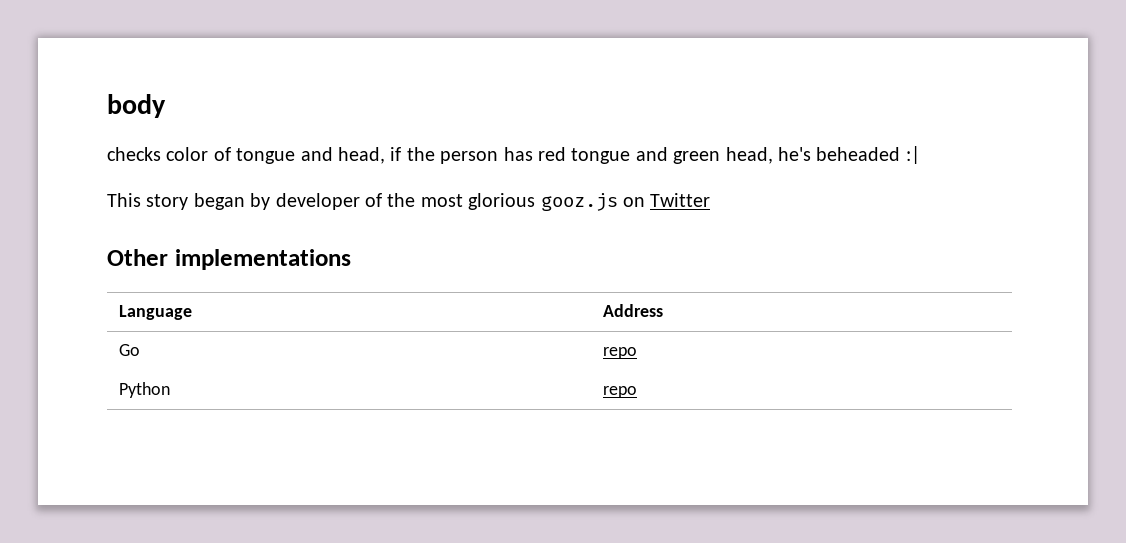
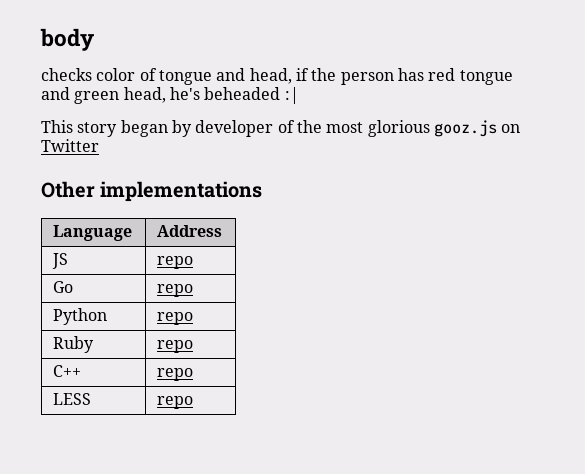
(663, 310) none -> [52,253,69,269] [157,256,194,269] // JS | repo
(637, 392) none -> [53,336,95,353] [157,340,194,353] [53,365,82,377] [157,368,194,381] [53,393,92,405] [157,396,194,409] // Ruby | repo // C++ | repo // LESS | repo

